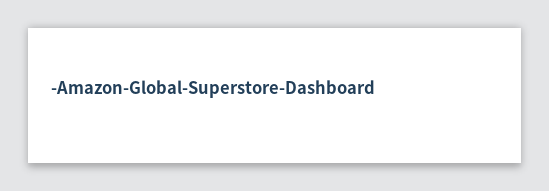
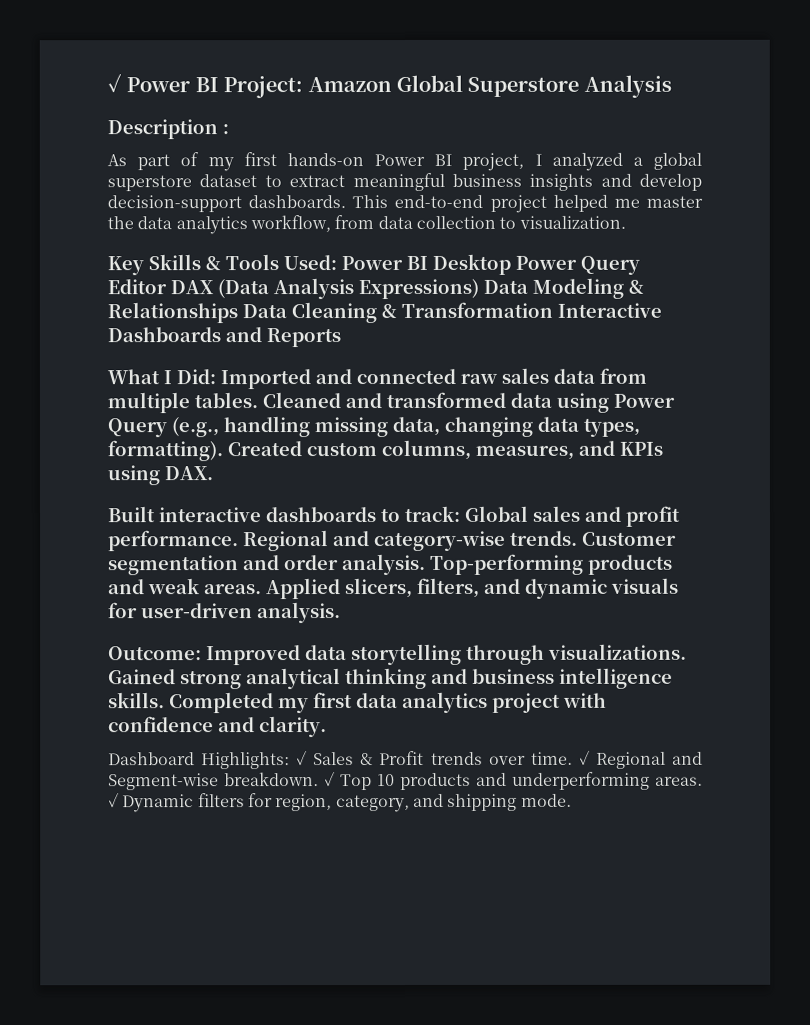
[51,80,375,98] -Amazon-Global-Superstore-Dashboard -> [107,73,672,99] [107,119,229,140] [107,152,702,172] [107,172,702,192] [107,194,703,213] [107,215,626,235] [107,253,640,276] [107,277,644,300] [107,301,662,324] [107,327,341,348] [107,367,647,390] [107,391,675,414] [107,416,640,438] [107,439,663,462] [107,465,213,486] [107,505,681,527] [108,530,677,552] [108,553,673,576] [108,577,679,600] [108,602,341,624] [108,643,687,666] [108,667,673,690] [108,691,607,714] [108,716,327,738] [108,749,704,770] [108,771,703,791] [108,792,572,813] ✓ Power BI Project: Amazon Global Superstore Analysis // Description : // As part of my first hands-on Power BI project, I analyzed a global superstore dataset to extract meaningful business insights and develop decision-support dashboards. This end-to-end project helped me master the data analytics workflow, from data collection to visualization. // Key Skills & Tools Used: Power BI Desktop Power Query Editor DAX (Data Analysis Expressions) Data Modeling & Relationships Data Cleaning & Transformation Interactive Dashboards and Reports // What I Did: Imported and connected raw sales data from multiple tables. Cleaned and transformed data using Power Query (e.g., handling missing data, changing data types, formatting). Created custom columns, measures, and KPIs using DAX. // Built interactive dashboards to track: Global sales and profit performance. Regional and category-wise trends. Customer segmentation and order analysis. Top-performing products and weak areas. Applied slicers, filters, and dynamic visuals for user-driven analysis. // Outcome: Improved data storytelling through visualizations. Gained strong analytical thinking and business intelligence skills. Completed my first data analytics project with confidence and clarity. // Dashboard Highlights: ✓ Sales & Profit trends over time. ✓ Regional and Segment-wise breakdown. ✓ Top 10 products and underperforming areas. ✓ Dynamic filters for region, category, and shipping mode.

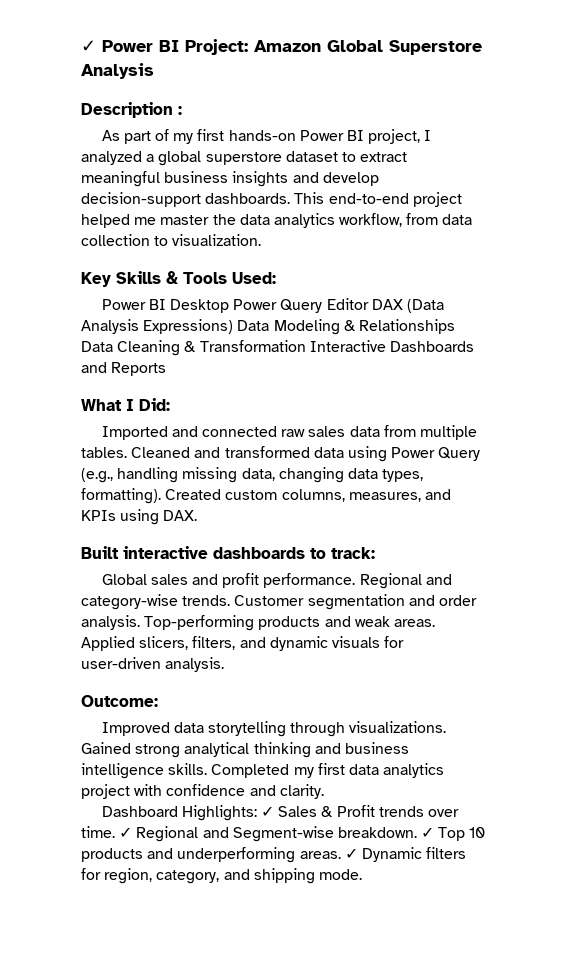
(337, 263) none -> (276, 278) //
(216, 377) none -> (170, 404) //
(461, 513) none -> (375, 553) //
(202, 653) none -> (158, 701) //

